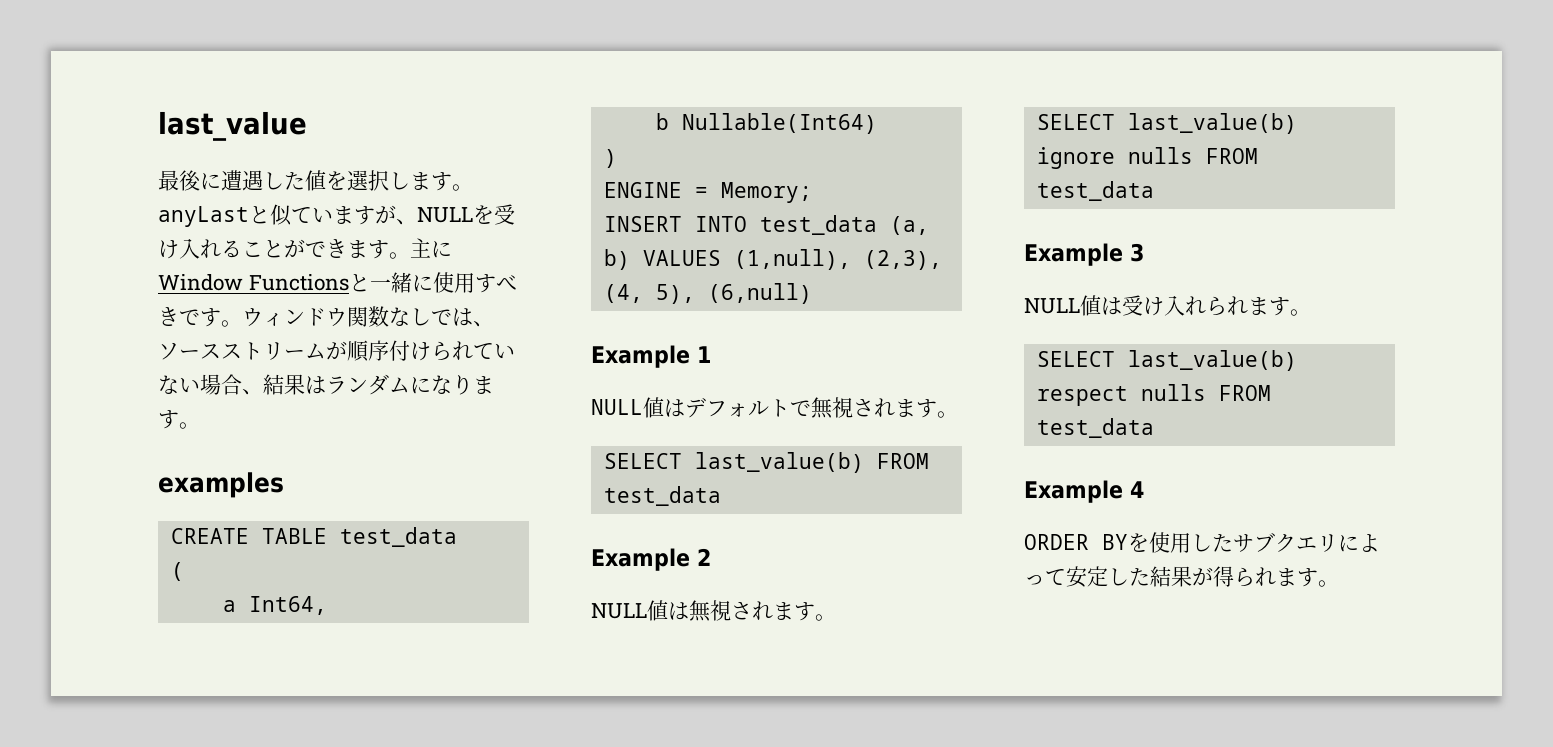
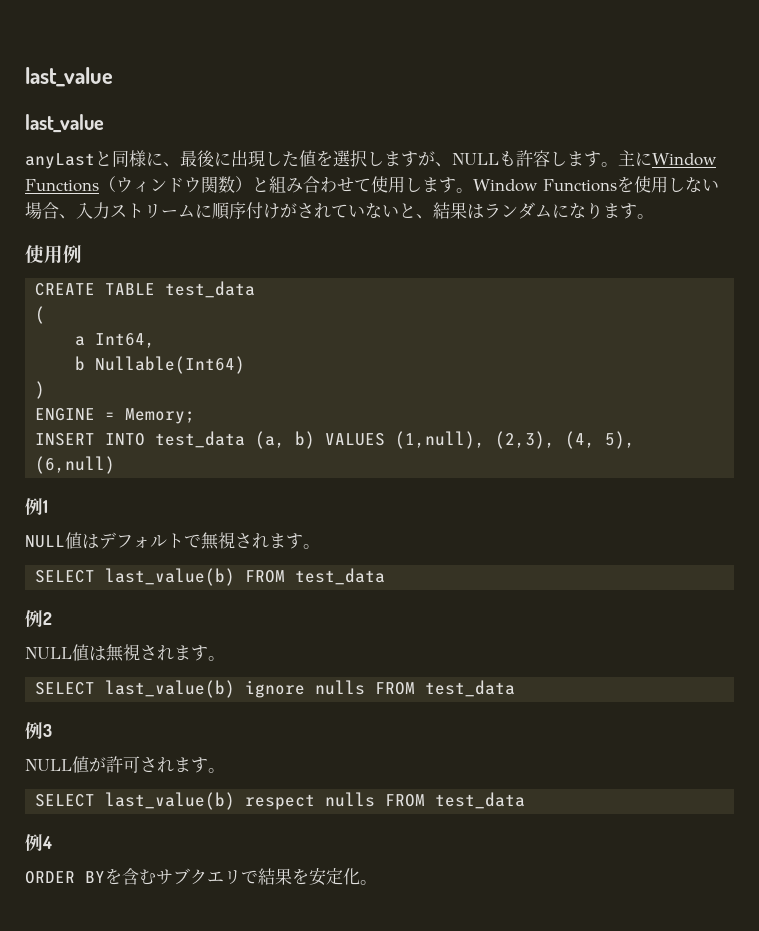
[158,111,307,141] [158,170,263,191] last_value // 最後に遭遇 -> [25,67,113,87] [25,114,104,133] [25,150,265,169] last_value // last_value // anyLastと同様に、最後に出現
[452,184,473,191] [158,204,515,227] [158,238,347,259] 。anyLastと似ていますが、NULLを受け入れることができ -> [418,150,567,167] が、NULLも許容し
[348,272,517,293] [158,306,494,327] [158,342,221,360] と一緒に使用すべきです。ウィンドウ関数なしでは、ソース -> [99,176,719,193] [25,202,110,219] （ウィンドウ関数）と組み合わせて使用します。Window Functionsを使用しない場合、入力
[326,341,347,360] が -> [195,204,212,218] に
[431,341,452,361] ら -> [280,203,314,218] がさ
[200,374,242,395] 場合 -> [399,203,416,218] と
[158,472,284,498] examples -> [25,245,82,264] 使用例
[591,345,690,368] Example -> [25,498,43,515] 例
[591,548,690,571] Example -> [25,610,43,627] 例
[1024,243,1123,266] Example -> [25,722,43,739] 例
[1101,295,1227,316] は受け入れら -> [89,756,157,773] が許可さ
[1024,480,1123,503] Example -> [25,834,43,851] 例
[1149,532,1233,553] 使用した -> [122,868,156,885] 含む
[1338,534,1380,552] [1024,566,1318,588] によって安定した結果が得られます -> [241,868,360,886] で結果を安定化

